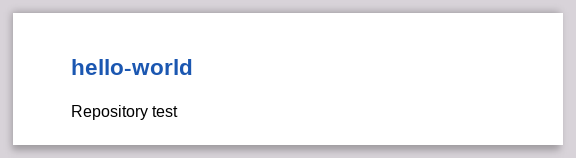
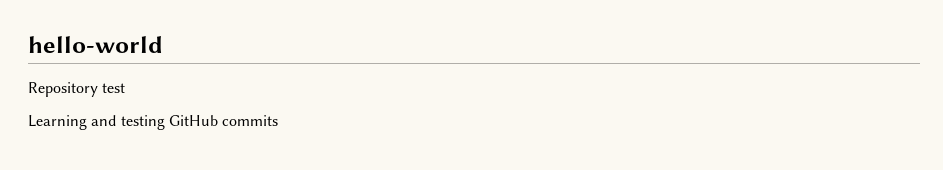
(179, 111) none -> [28,115,279,130] // Learning and testing GitHub commits

